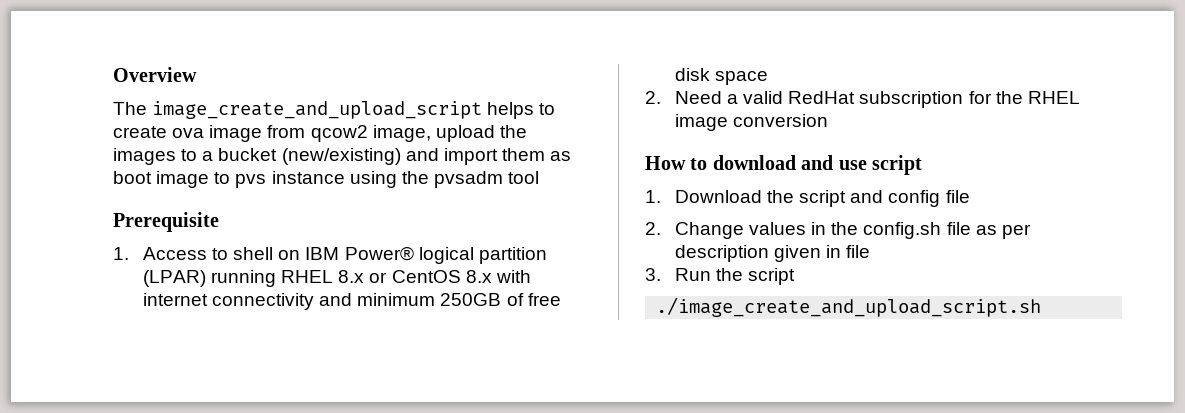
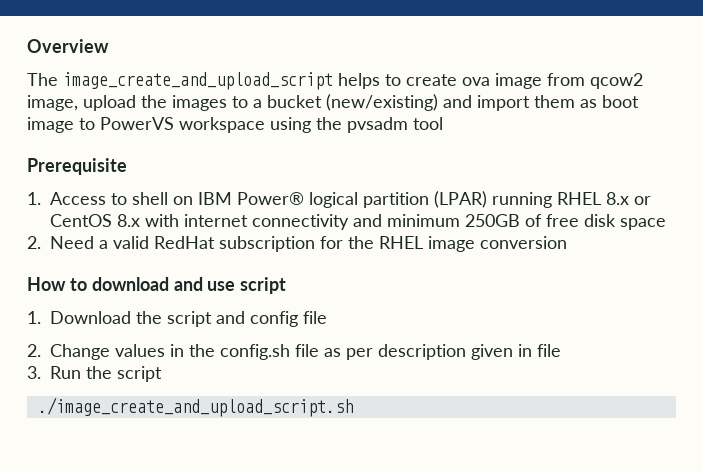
[235,171,345,188] pvs instance -> [100,117,265,133] PowerVS workspace

